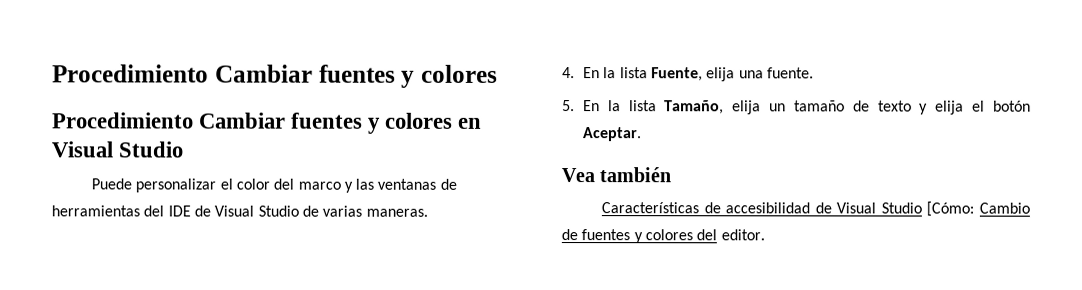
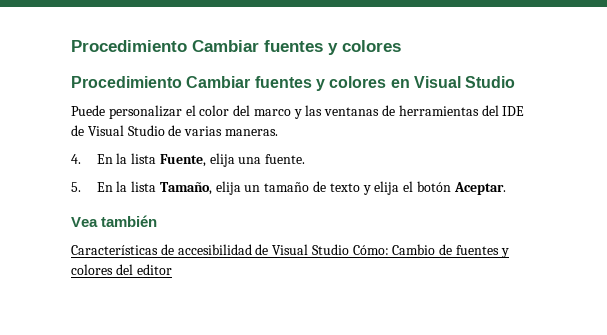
[926,201,975,217] [Cómo: -> [352,245,389,255] Cómo:
[720,229,765,241] editor. -> [136,264,172,275] editor

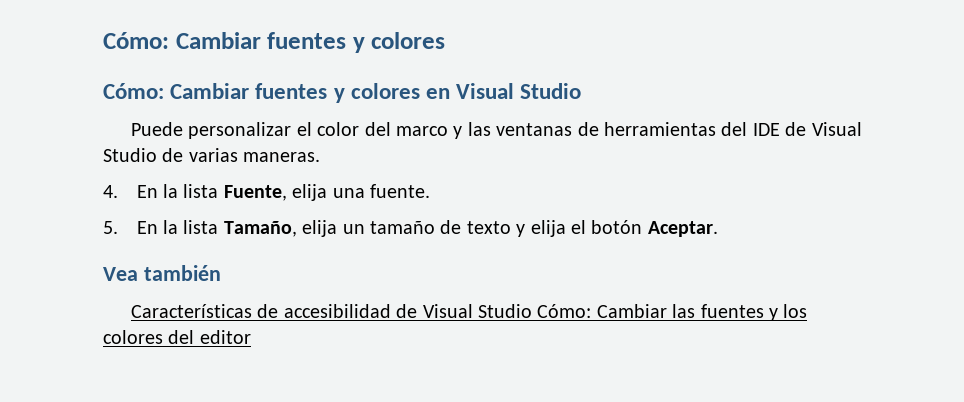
[71,40,187,52] Procedimiento -> [103,32,169,49] Cómo:
[71,76,182,88] Procedimiento -> [103,83,164,99] Cómo:
[392,244,509,258] Cambio de fuentes y -> [596,304,808,321] Cambiar las fuentes y los

